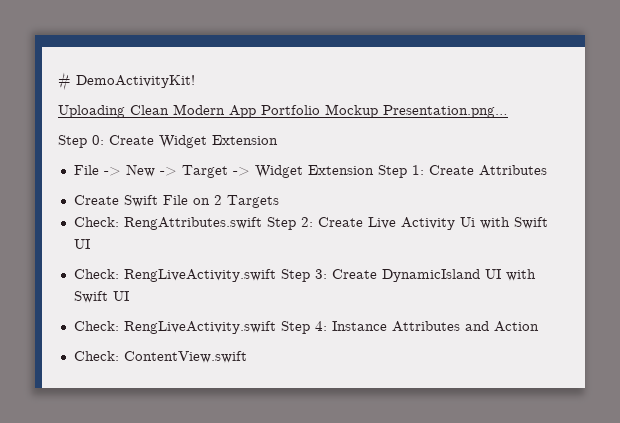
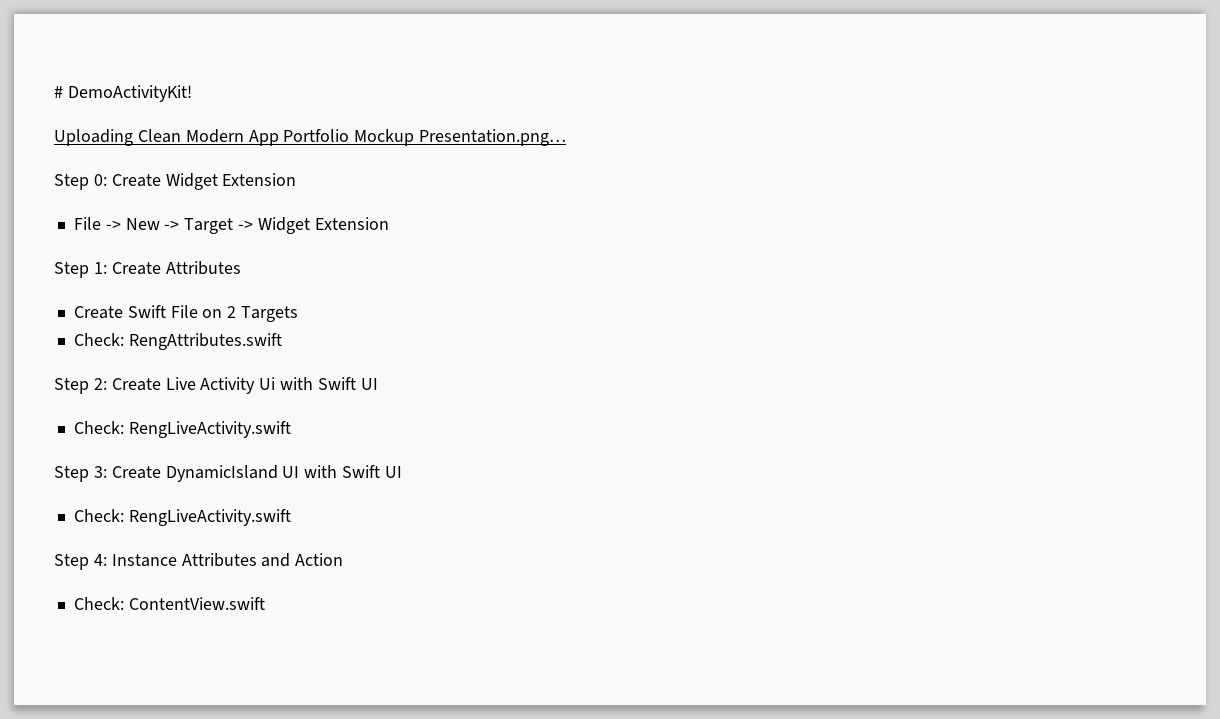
(374, 170) none -> (389, 223) //
(262, 223) none -> (282, 341) //
(276, 275) none -> (291, 429) //
(276, 327) none -> (291, 517) //

